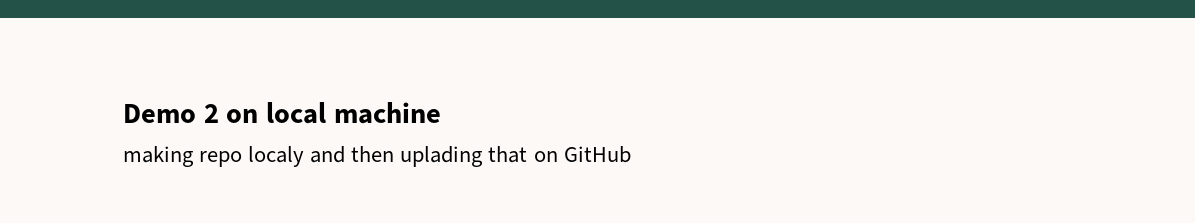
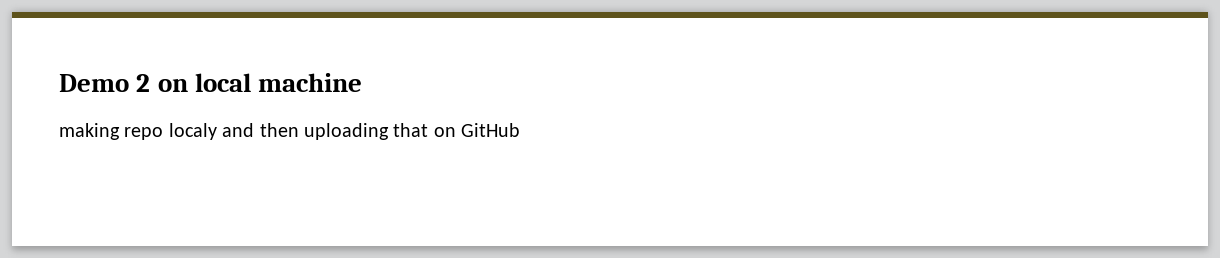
[400,146,484,167] uplading -> [304,123,389,140] uploading

